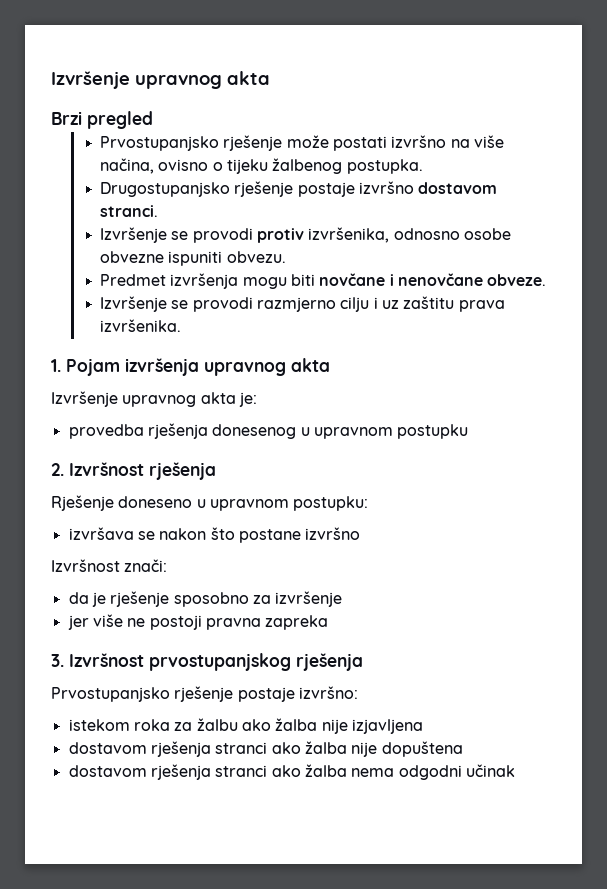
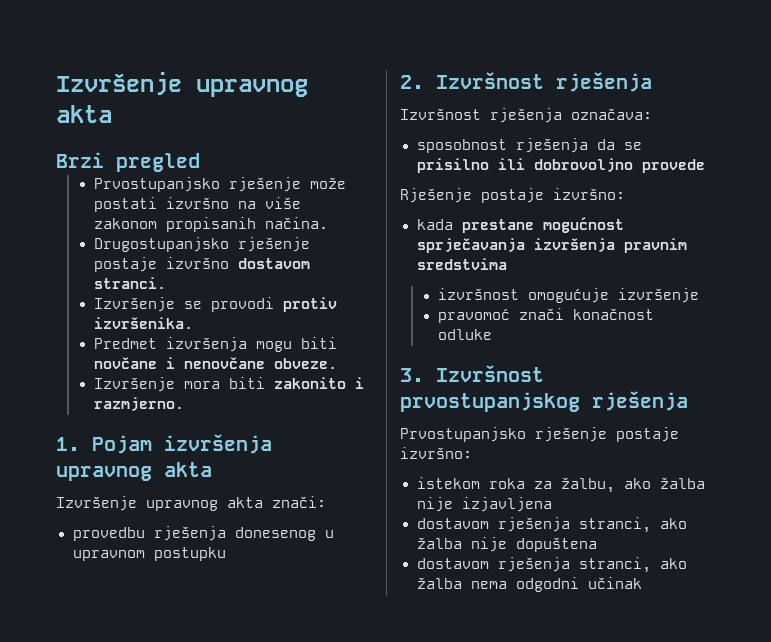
[100,158,423,174] načina, ovisno o tijeku žalbenog postupka. -> [93,217,328,232] zakonom propisanih načina.
[308,227,512,243] [100,251,286,266] izvršenika, odnosno osobe obvezne ispuniti obvezu. -> [93,317,193,329] izvršenika.
[171,296,505,312] [100,319,182,332] se provodi razmjerno cilju i uz zaštitu prava izvršenika. -> [183,377,364,389] [93,397,184,411] mora biti zakonito i razmjerno.
[238,392,257,407] [68,424,144,439] je: // provedba -> [272,496,326,508] [72,527,145,541] znači: // provedbu
[51,495,369,511] [68,527,361,543] [51,559,168,572] [68,591,343,607] [67,614,329,630] Rješenje doneseno u upravnom postupku: // izvršava se nakon što postane izvršno // Izvršnost znači: // da je rješenje sposobno za izvršenje // jer više ne postoji pravna zapreka -> [400,108,652,123] [416,138,642,153] [416,158,705,173] [400,188,625,203] [416,217,624,233] [416,238,687,253] [416,258,507,270] [437,288,699,303] [437,308,654,323] [437,329,492,340] Izvršnost rješenja označava: // sposobnost rješenja da se prisilno ili dobrovoljno provede // Rješenje postaje izvršno: // kada prestane mogućnost sprječavanja izvršenja pravnim sredstvima // izvršnost omogućuje izvršenje // pravomoć znači konačnost odluke
[196,718,238,731] žalbu -> [560,477,615,493] žalbu,
[215,742,268,754] stranci -> [578,517,651,533] stranci,
[215,765,268,777] stranci -> [578,557,651,573] stranci,

